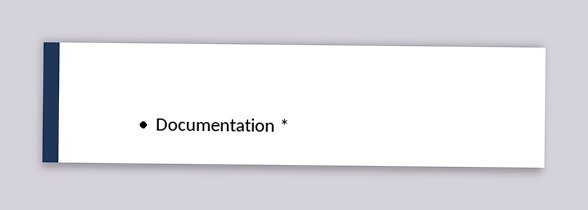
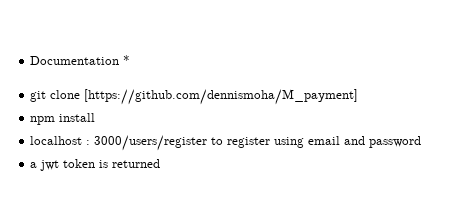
(290, 125) none -> [30,89,359,105] [30,113,96,125] [30,135,422,151] [30,159,161,171] // git clone [https://github.com/dennismoha/M_payment] // npm install // localhost : 3000/users/register to register using email and password // a jwt token is returned

